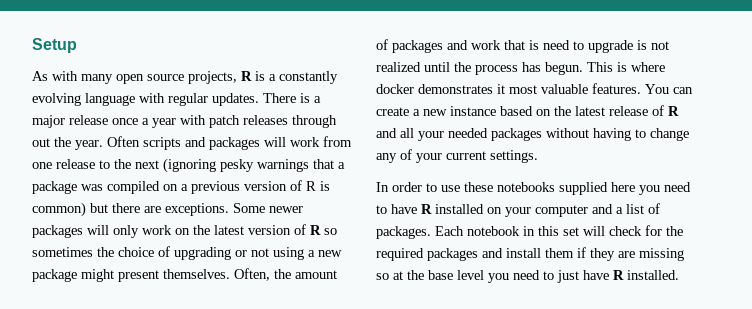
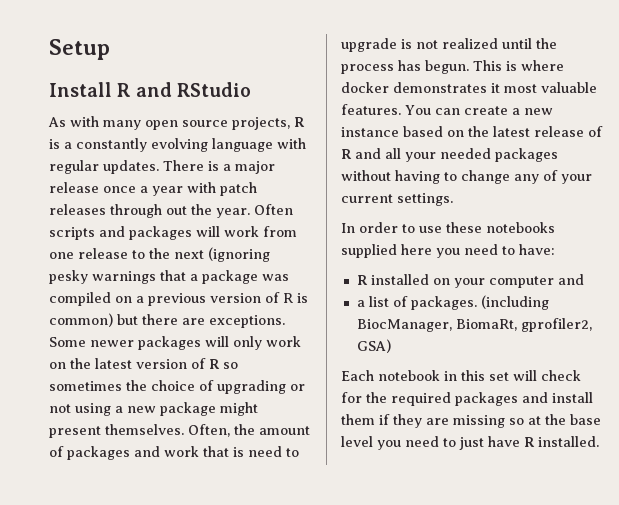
(77, 45) none -> [49,82,251,97] // Install R and RStudio
[391,204,417,214] have -> [519,244,555,255] have: //
(613, 209) none -> (584, 279) //
(431, 232) none -> [480,295,549,310] [356,318,592,332] [356,339,391,353] (including BiocManager, BiomaRt, gprofiler2, GSA) //

